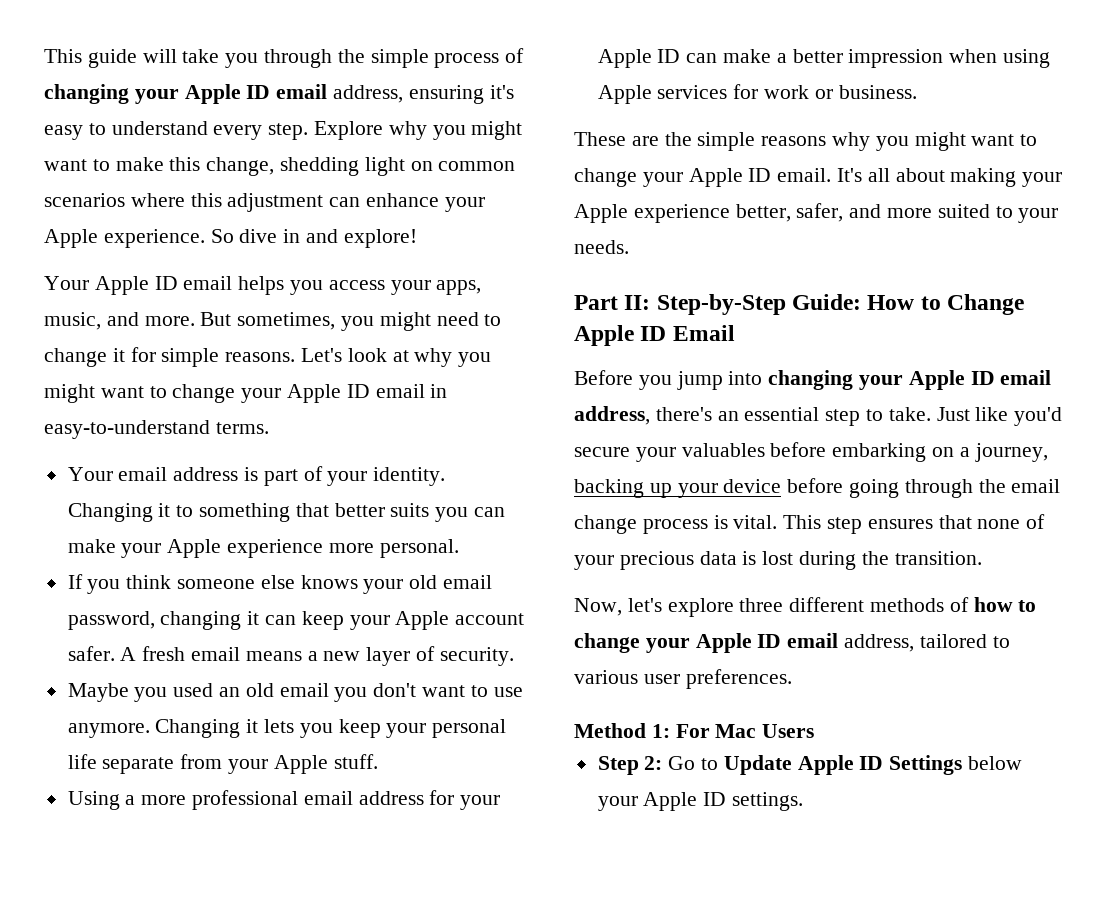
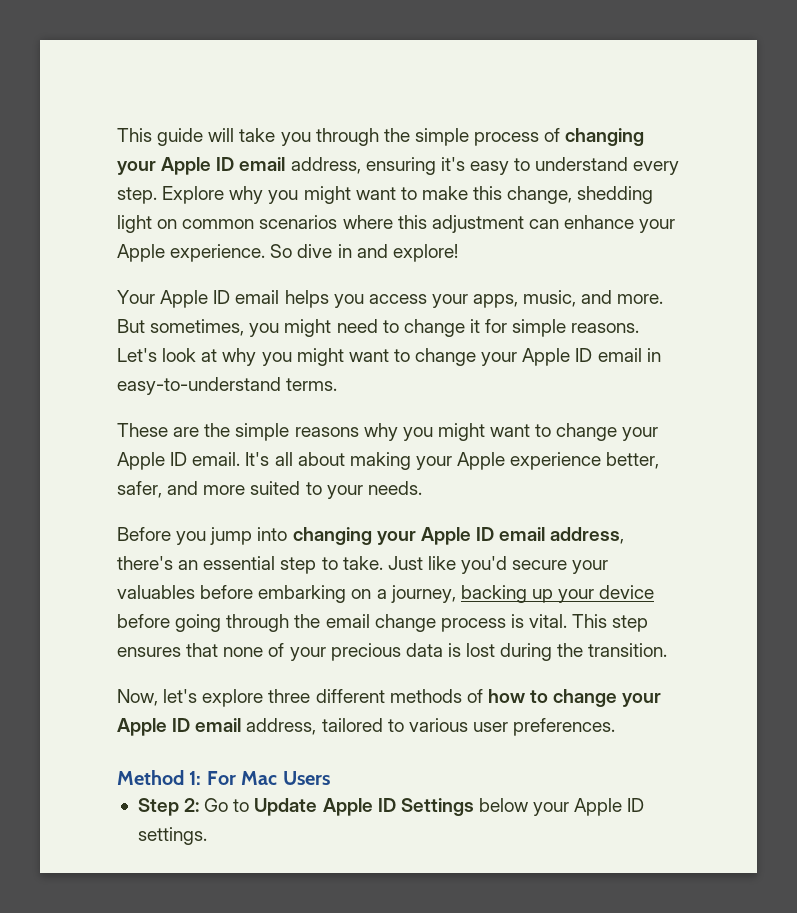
[67,466,446,486] [67,503,506,522] [67,539,459,558] [67,574,493,594] [67,611,525,630] [67,646,514,666] [67,683,523,702] [67,719,507,738] [67,754,378,774] [67,790,501,810] [597,49,1051,68] [597,84,917,104] // Your email address is part of your identity. Changing it to something that better suits you can make your Apple experience more personal. // If you think someone else knows your old email password, changing it can keep your Apple account safer. A fresh email means a new layer of security. // Maybe you used an old email you don't want to use anymore. Changing it lets you keep your personal life separate from your Apple stuff. // Using a more professional email address for your Apple ID can make a better impression when using Apple services for work or business. -> (338, 384) none
[574,294,1025,315] [574,325,735,346] // Part II: Step-by-Step Guide: How to Change Apple ID Email -> (422, 488) none

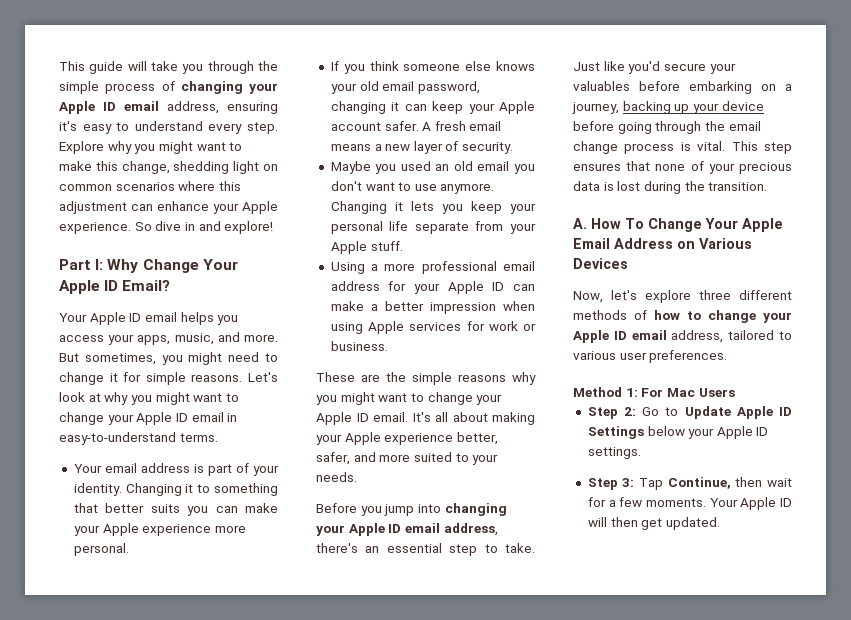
(458, 253) none -> [59,259,238,273] [59,280,171,294] // Part I: Why Change Your Apple ID Email?
(338, 384) none -> [73,463,279,476] [73,483,278,496] [73,503,278,516] [73,523,246,536] [73,543,129,556] [330,61,535,74] [330,81,480,94] [330,101,535,114] [330,121,502,131] [330,141,514,154] [330,161,535,174] [330,181,495,194] [330,201,536,214] [330,221,536,234] [330,241,403,254] [330,261,535,274] [330,281,535,294] [330,301,535,314] [330,321,536,334] [330,341,388,351] // Your email address is part of your identity. Changing it to something that better suits you can make your Apple experience more personal. // If you think someone else knows your old email password, changing it can keep your Apple account safer. A fresh email means a new layer of security. // Maybe you used an old email you don't want to use anymore. Changing it lets you keep your personal life separate from your Apple stuff. // Using a more professional email address for your Apple ID can make a better impression when using Apple services for work or business.
(668, 650) none -> [573,218,783,232] [573,238,752,249] [573,258,628,269] // A. How To Change Your Apple Email Address on Various Devices
(207, 836) none -> [587,477,792,490] [587,497,792,510] [587,517,720,530] // Step 3: Tap Continue, then wait for a few moments. Your Apple ID will then get updated.

